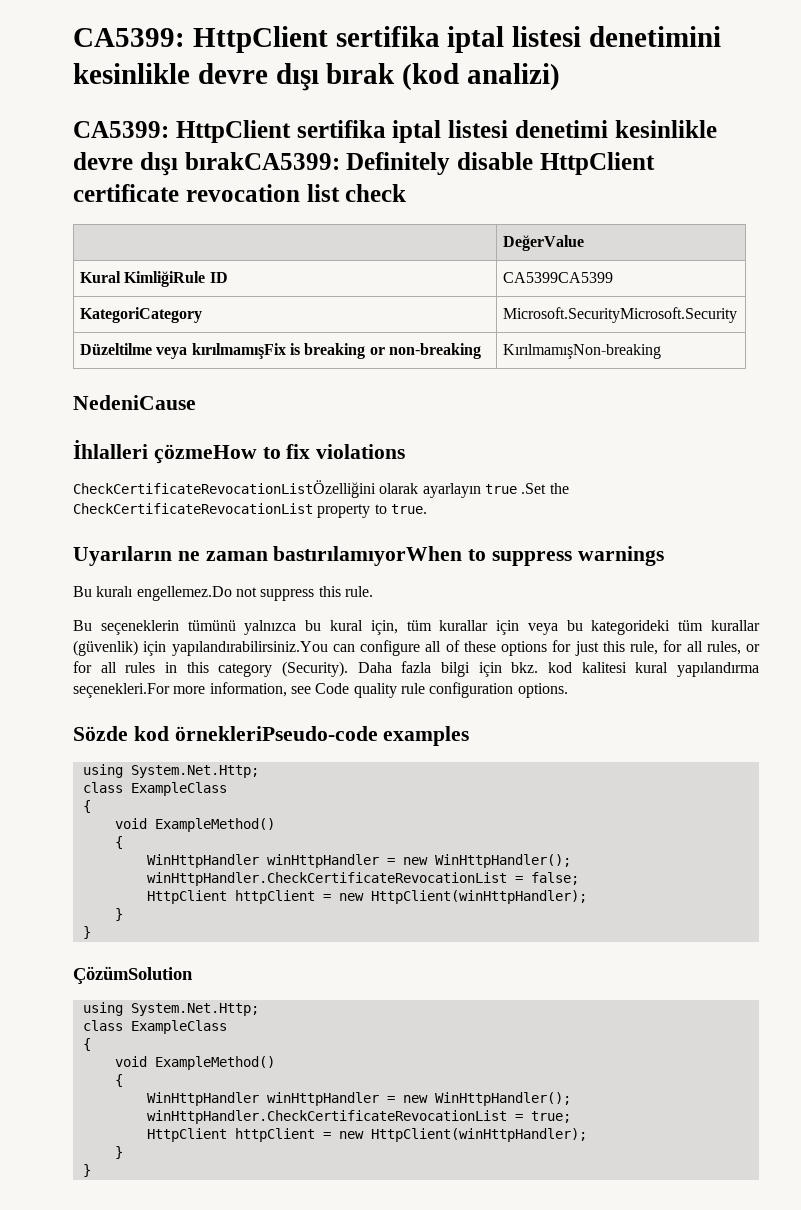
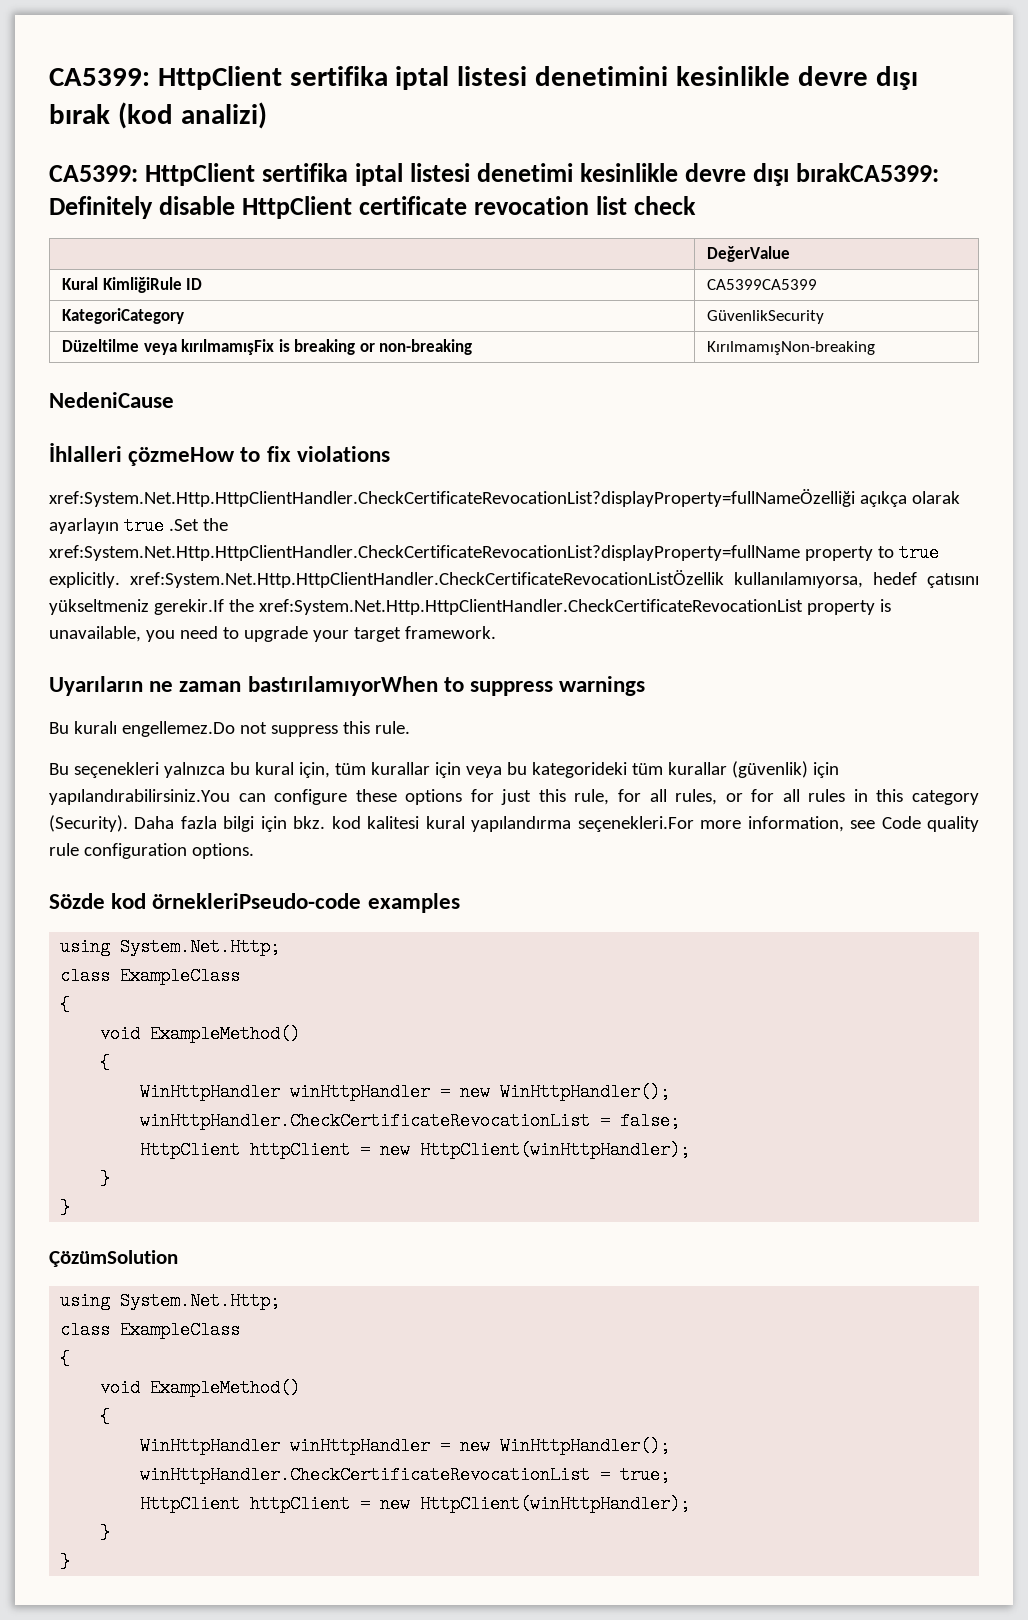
[503,307,738,323] Microsoft.SecurityMicrosoft.Security -> [707,310,825,324] GüvenlikSecurity
[73,480,376,498] CheckCertificateRevocationListÖzelliğini -> [49,489,907,507] xref:System.Net.Http.HttpClientHandler.CheckCertificateRevocationList?displayProperty=fullNameÖzelliği açıkça
[73,503,313,514] CheckCertificateRevocationList -> [49,545,800,561] xref:System.Net.Http.HttpClientHandler.CheckCertificateRevocationList?displayProperty=fullName
[390,504,427,514] true. -> [898,544,939,562] [49,570,979,588] [49,599,891,615] [49,626,496,642] true explicitly. xref:System.Net.Http.HttpClientHandler.CheckCertificateRevocationListÖzellik kullanılamıyorsa, hedef çatısını yükseltmeniz gerekir.If the xref:System.Net.Http.HttpClientHandler.CheckCertificateRevocationList property is unavailable, you need to upgrade your target framework.
[100,620,236,635] seçeneklerin tümünü -> [73,762,159,778] seçenekleri
[425,640,460,652] all of -> (348, 797) none

